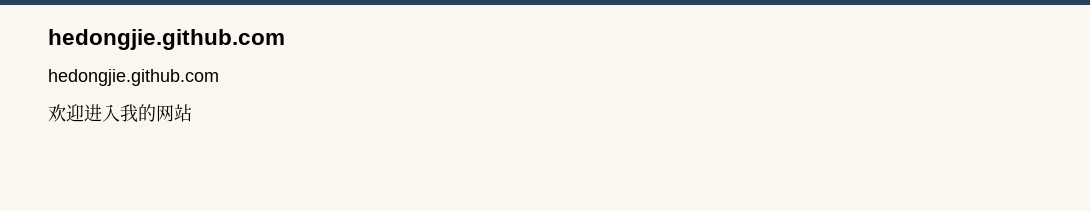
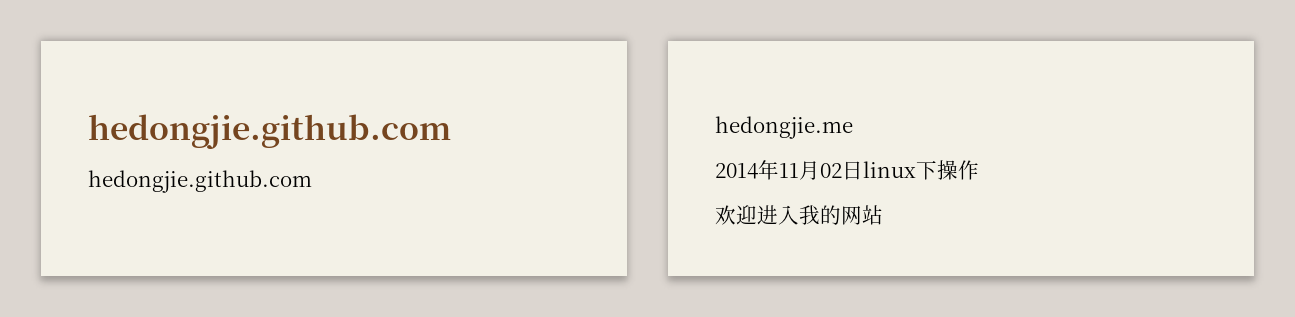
(219, 77) none -> [715,116,853,139] [715,160,979,180] // hedongjie.me // 2014年11月02日linux下操作

